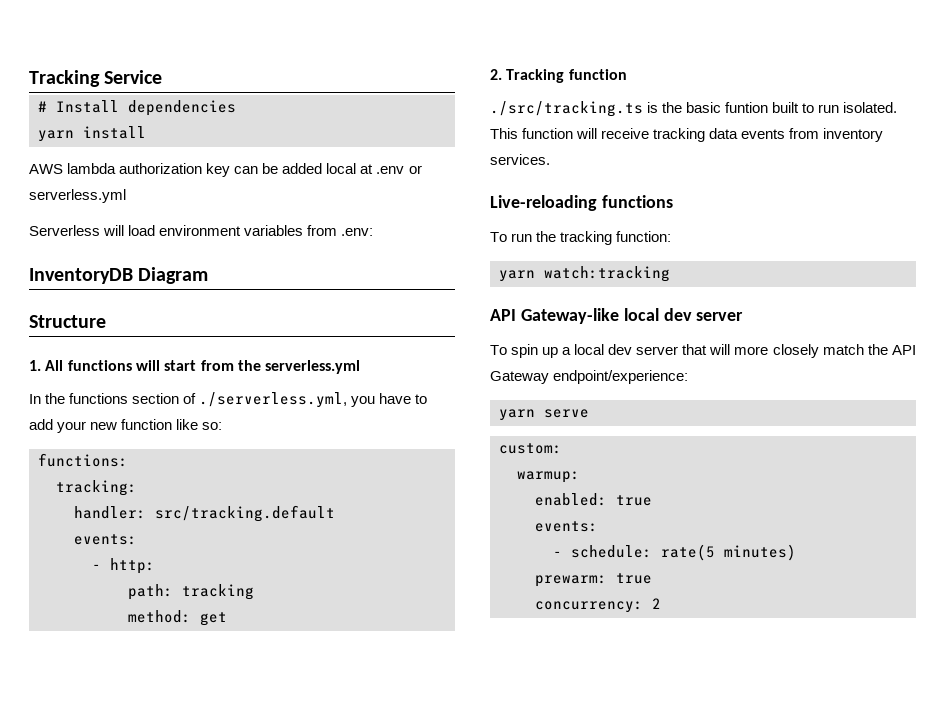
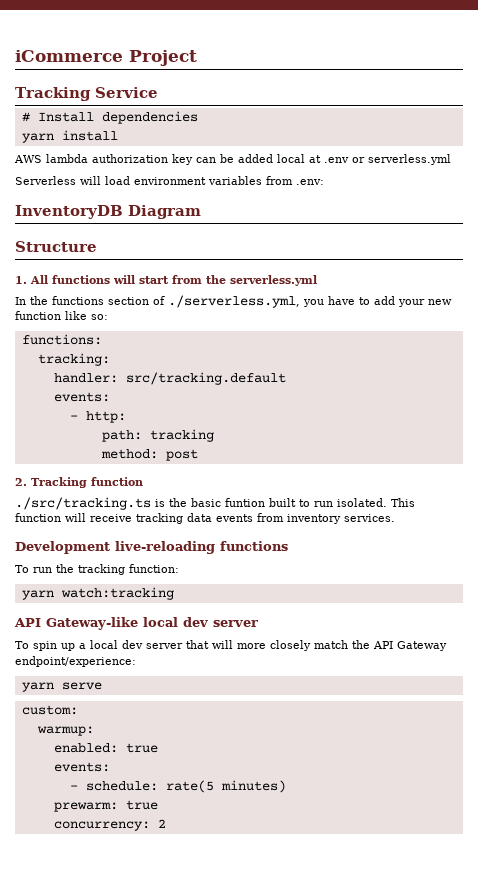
(29, 78) none -> [15,50,197,66] iCommerce Project //
[200,612,227,626] get -> [165,449,198,461] post
[490,195,597,211] Live-reloading -> [15,541,215,554] Development live-reloading

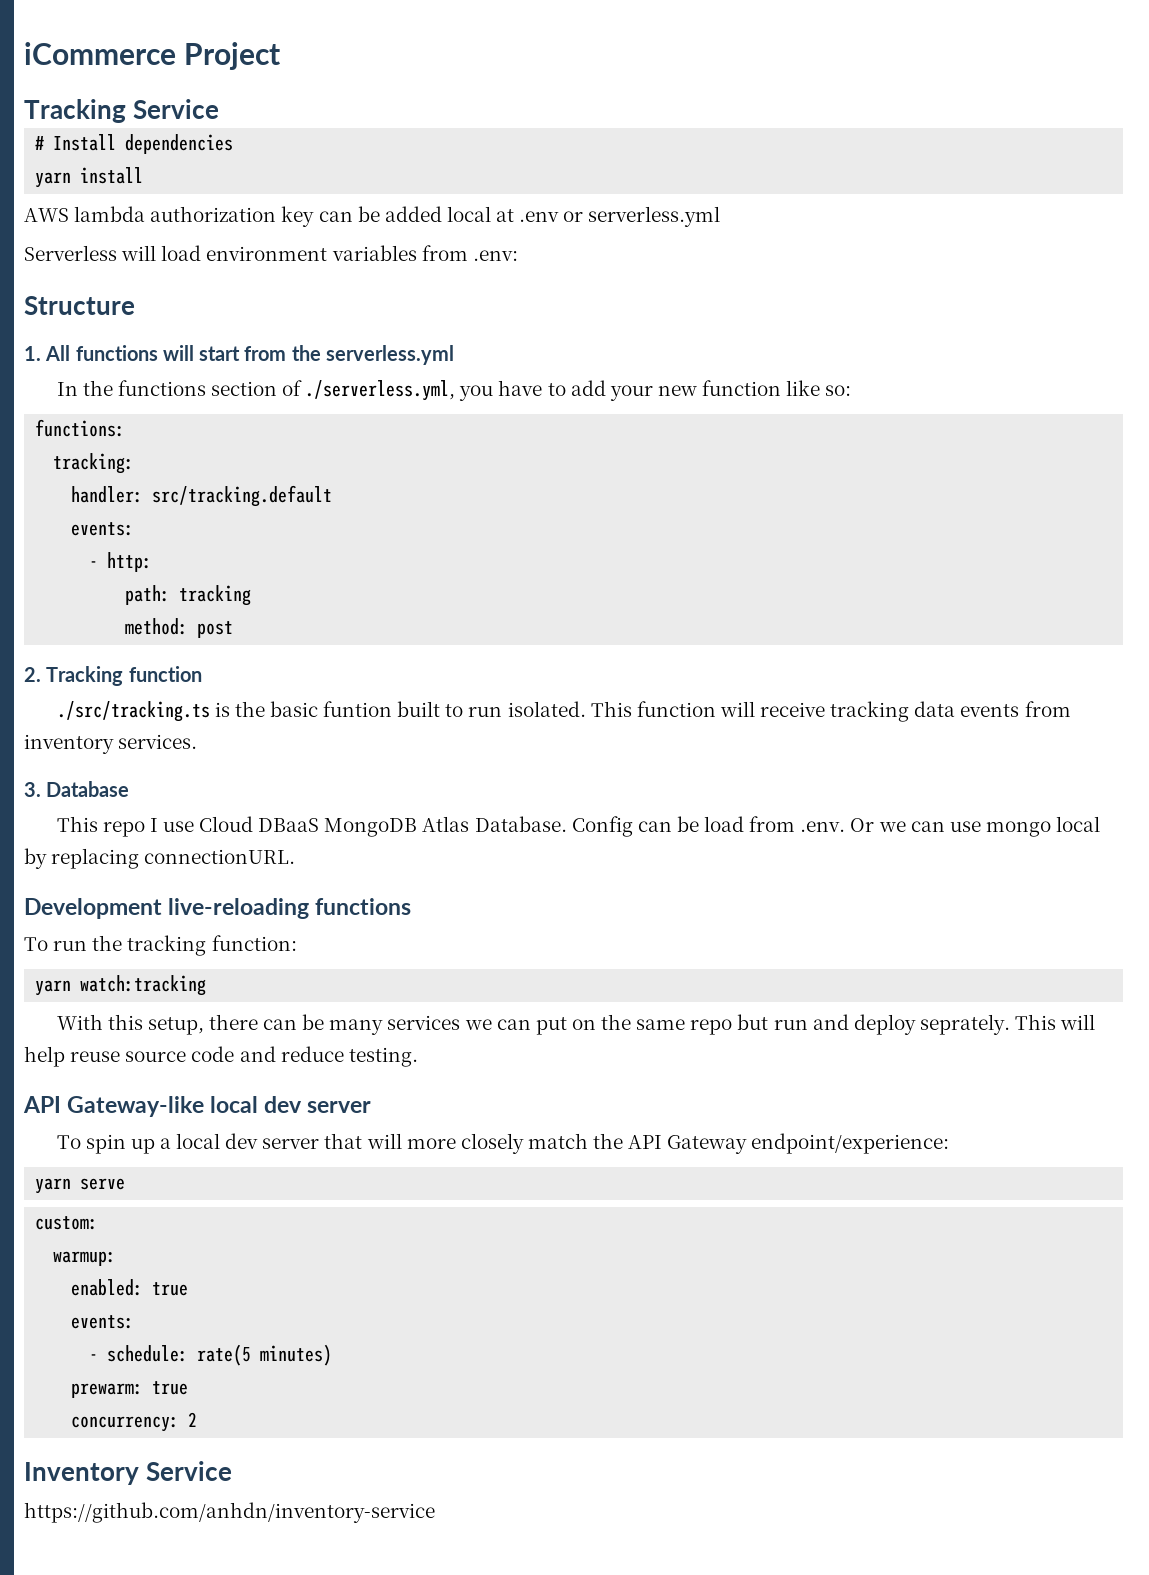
[15,205,201,219] // InventoryDB Diagram -> (518, 255) none
(395, 518) none -> [24,781,130,797] [56,816,1101,837] [24,848,296,869] // 3. Database // This repo I use Cloud DBaaS MongoDB Atlas Database. Config can be load from .env. Or we can use mongo local by replacing connectionURL.
(174, 593) none -> [56,1014,1096,1035] [24,1046,418,1067] // With this setup, there can be many services we can put on the same repo but run and deploy seprately. This will help reuse source code and reduce testing.
(166, 823) none -> [24,1461,233,1485] [24,1502,435,1523] // Inventory Service // https://github.com/anhdn/inventory-service

